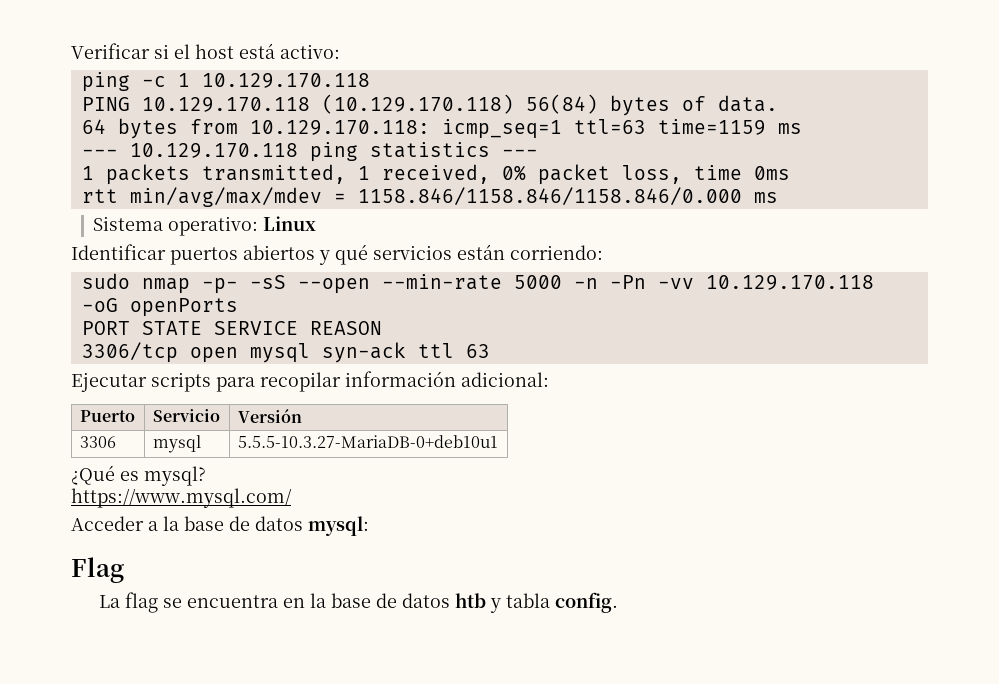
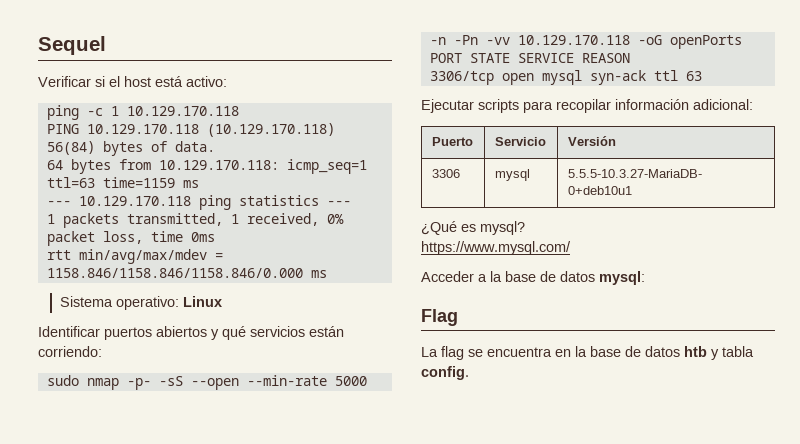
(71, 51) none -> [38,36,106,55] Sequel //

